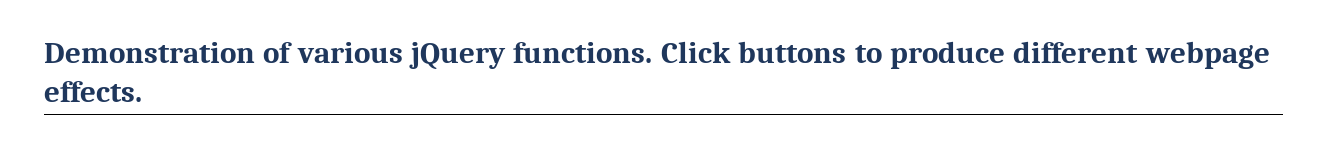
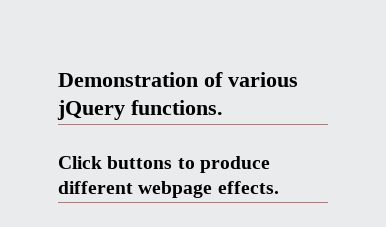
(653, 52) none -> (223, 107) //

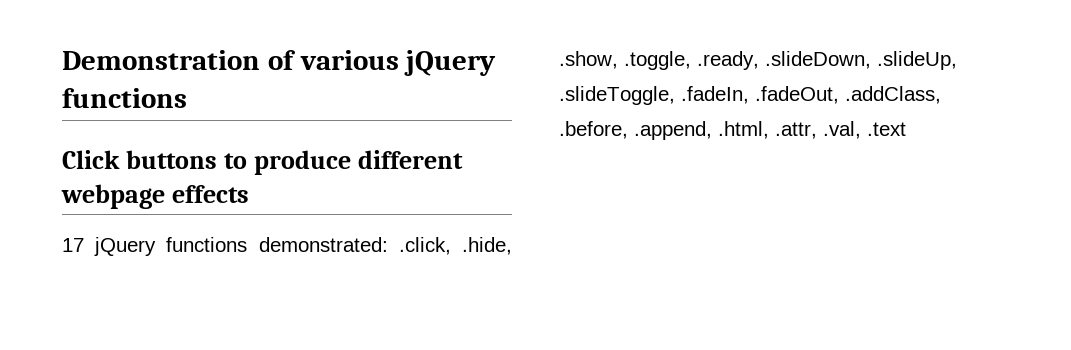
[131,100,223,115] functions. -> [62,88,187,108] functions
[217,181,279,194] effects. -> [172,185,250,203] [62,237,512,256] [559,51,957,70] [559,86,941,105] [559,121,906,140] effects // 17 jQuery functions demonstrated: .click, .hide, .show, .toggle, .ready, .slideDown, .slideUp, .slideToggle, .fadeIn, .fadeOut, .addClass, .before, .append, .html, .attr, .val, .text

